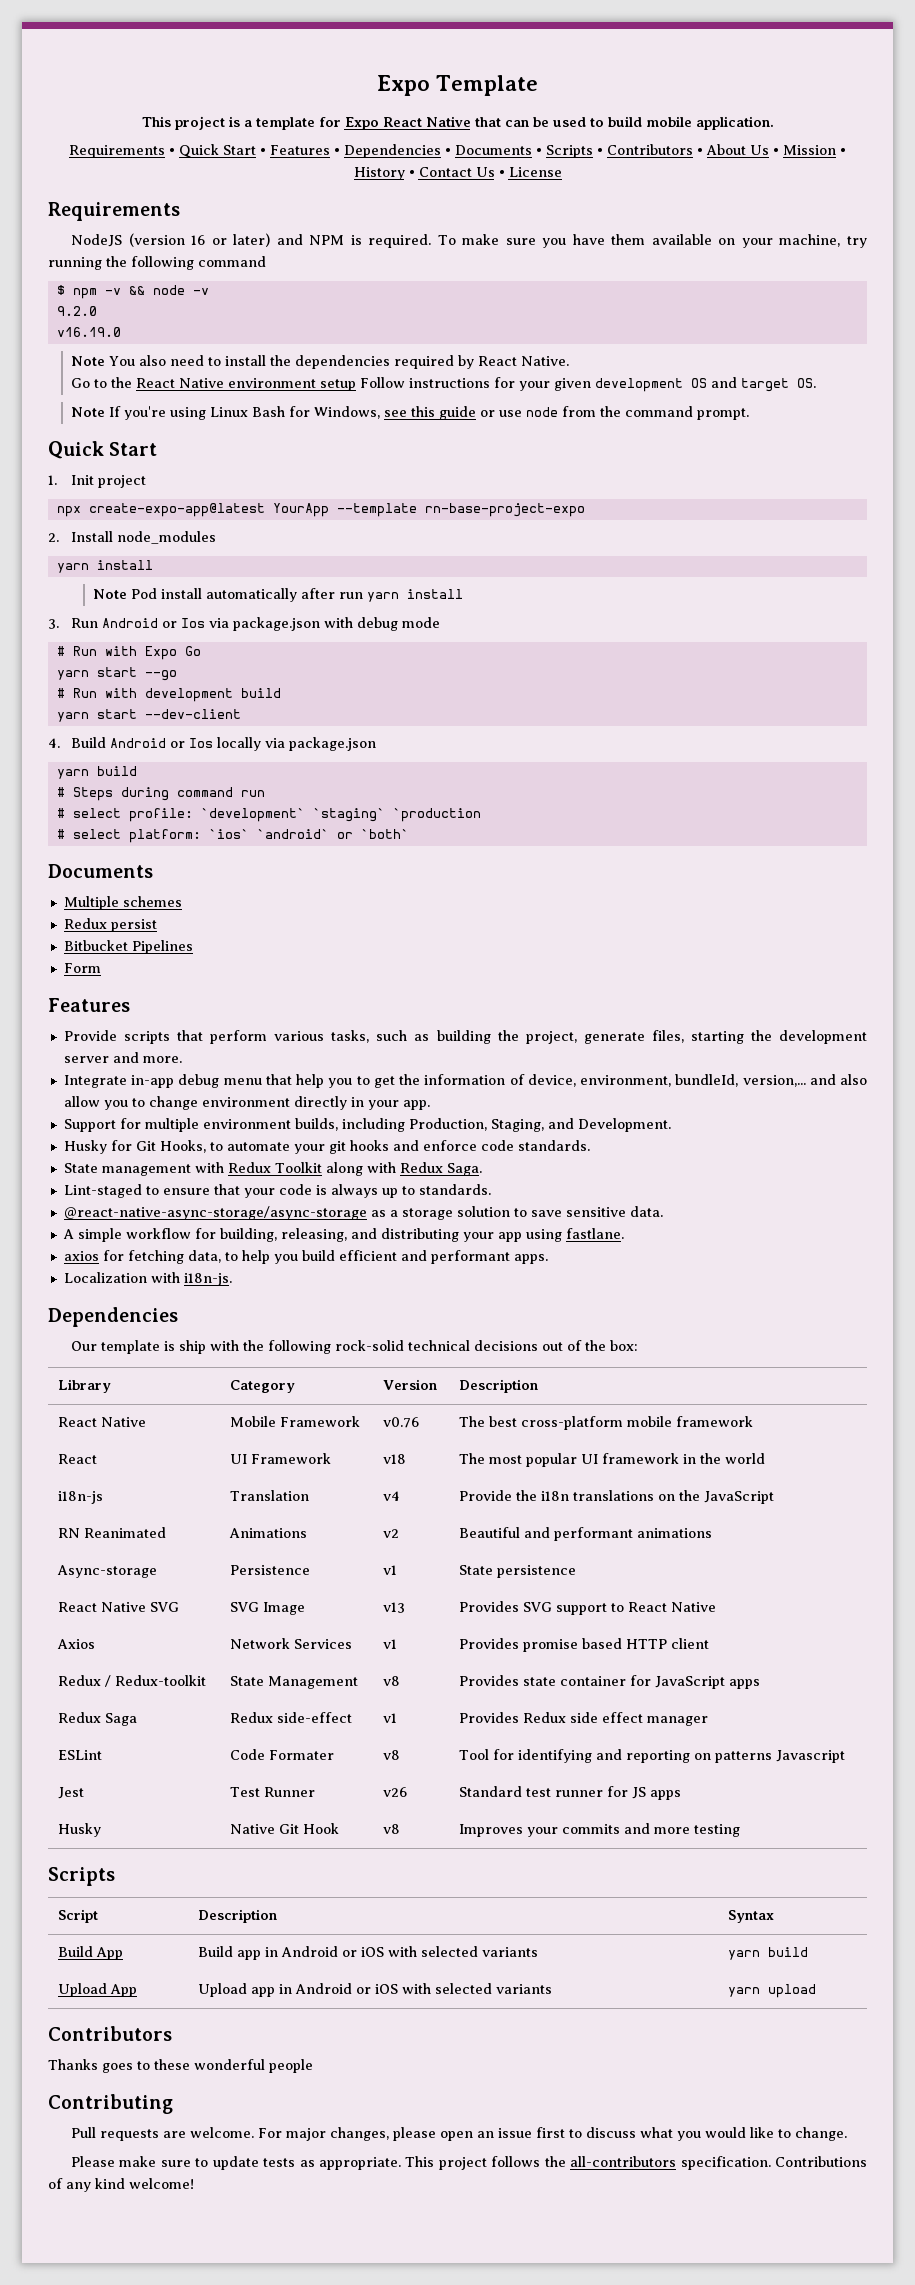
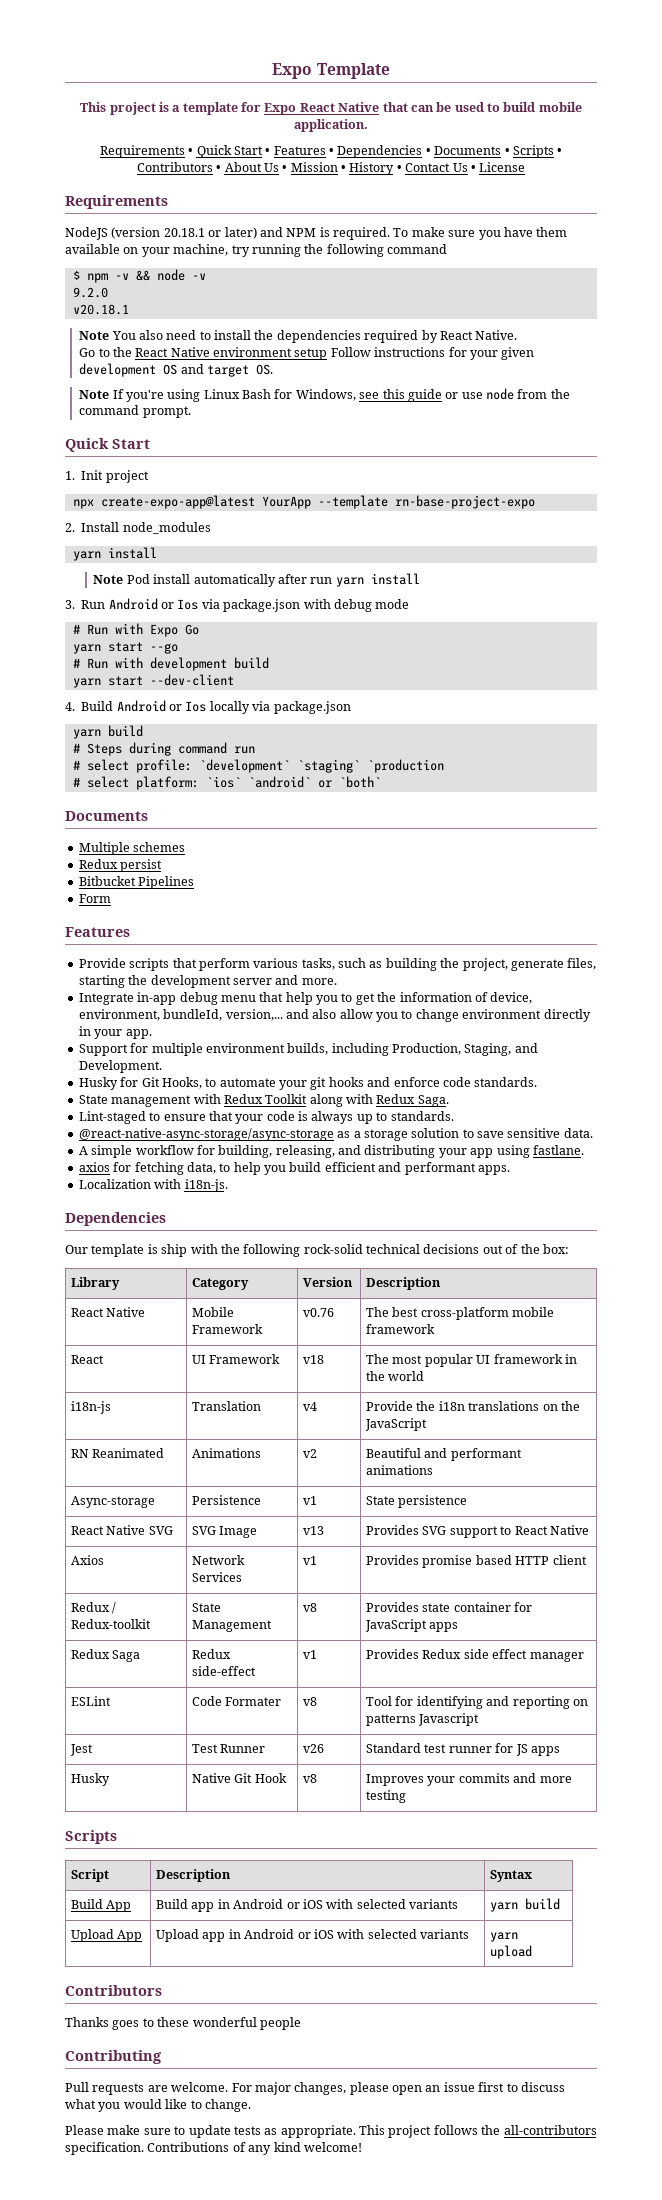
[191,235,206,245] 16 -> [163,228,205,237] 20.18.1
[56,327,121,337] v16.19.0 -> [72,304,129,315] v20.18.1

